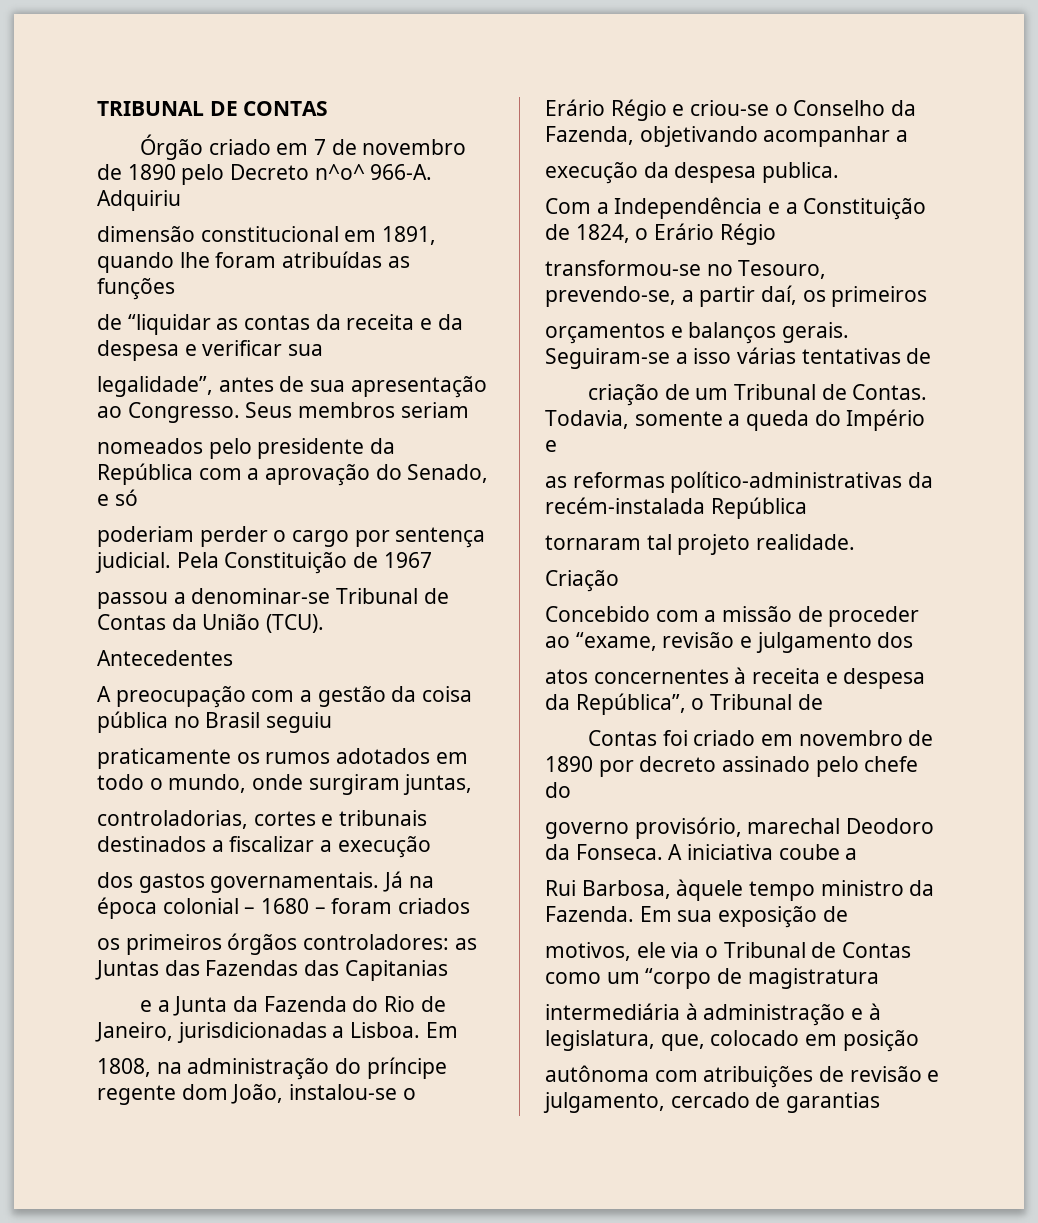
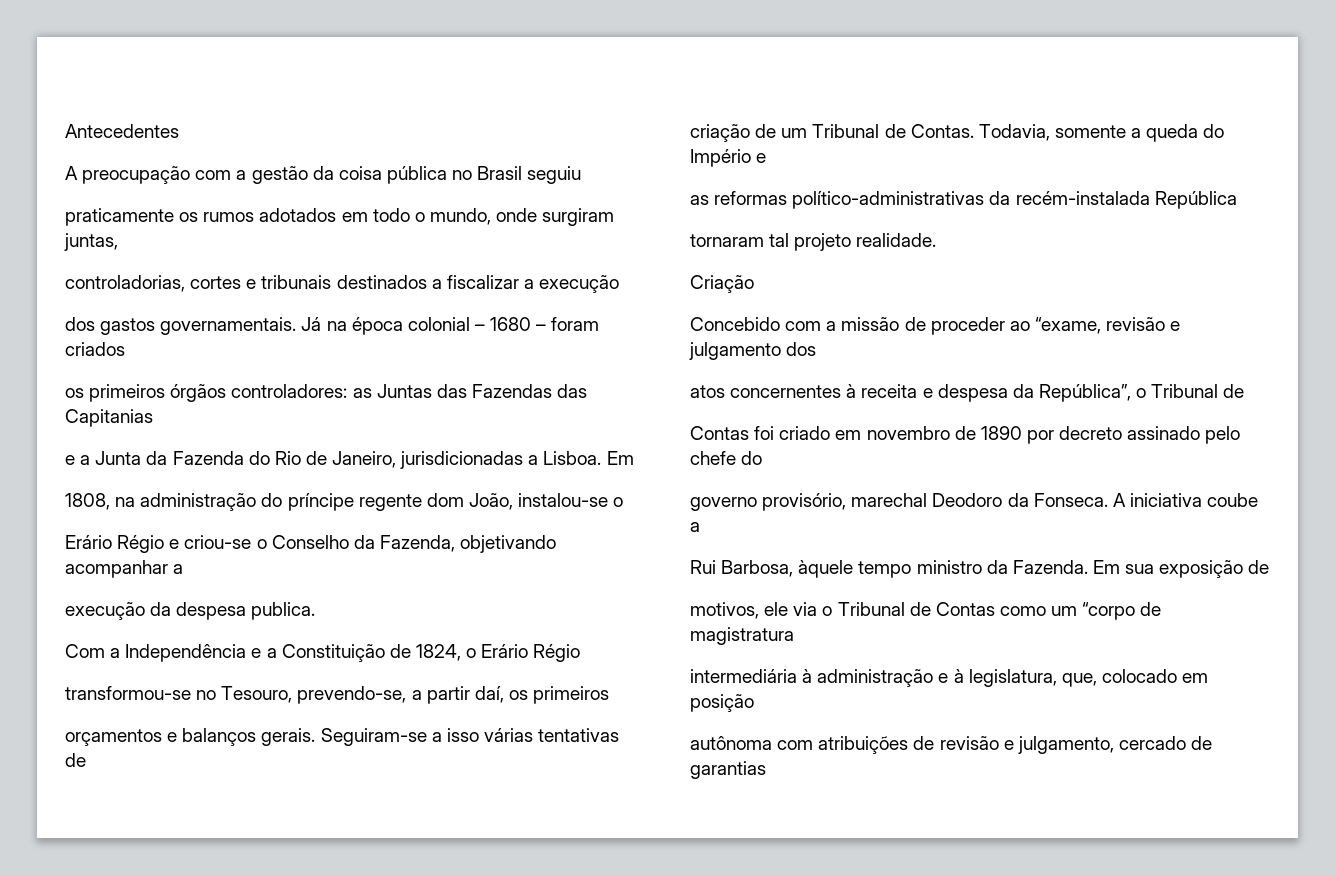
[97,101,329,116] [139,134,467,160] [97,164,433,185] [97,190,181,211] [97,226,437,245] [97,251,410,273] [97,278,175,300] [97,314,463,335] [97,340,324,361] [97,376,487,398] [97,402,469,423] [97,438,396,459] [97,463,489,486] [97,489,138,506] [97,526,486,548] [95,552,432,574] [97,588,449,609] [97,614,325,633] TRIBUNAL DE CONTAS // Órgão criado em 7 de novembro de 1890 pelo Decreto n^o^ 966-A. Adquiriu // dimensão constitucional em 1891, quando lhe foram atribuídas as funções // de “liquidar as contas da receita e da despesa e verificar sua // legalidade”, antes de sua apresentação ao Congresso. Seus membros seriam // nomeados pelo presidente da República com a aprovação do Senado, e só // poderiam perder o cargo por sentença judicial. Pela Constituição de 1967 // passou a denominar-se Tribunal de Contas da União (TCU). // -> (65, 131) none

